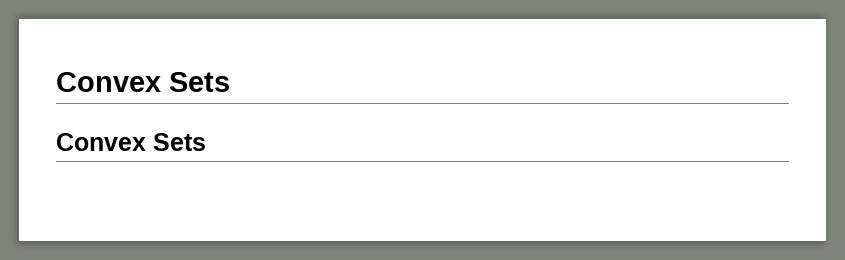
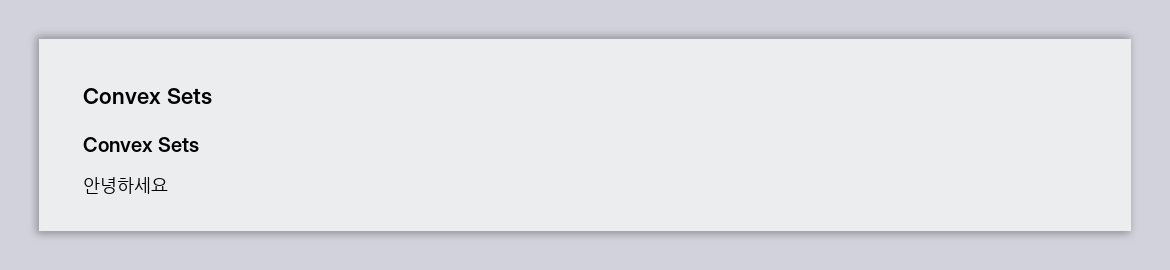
(206, 142) none -> [83,177,168,194] // 안녕하세요

